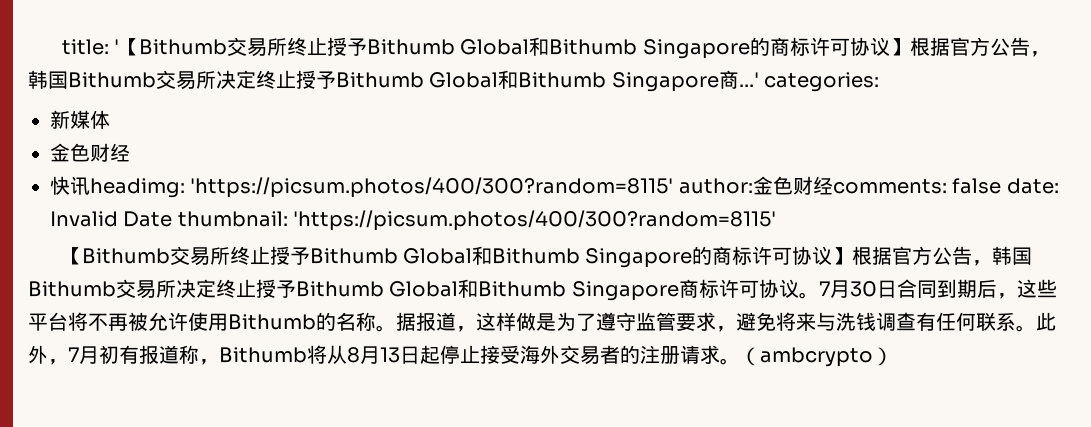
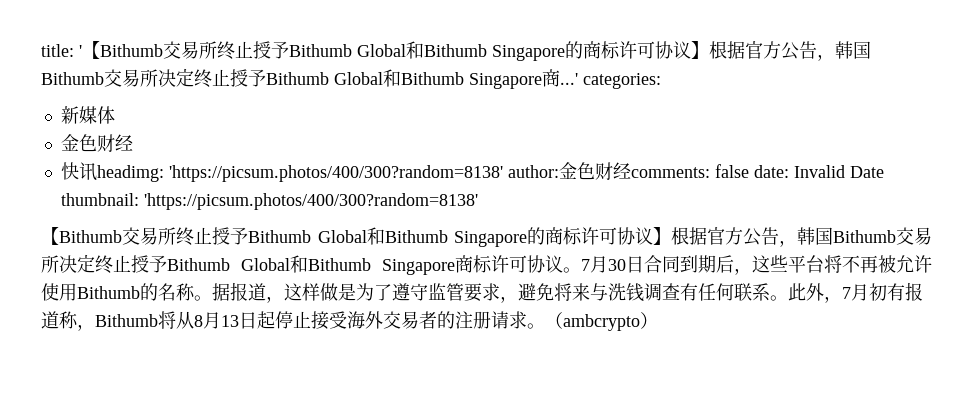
[190,177,674,198] 'https://picsum.photos/400/300?random=8115' -> [168,165,503,182] 'https://picsum.photos/400/300?random=8138'
[293,210,777,231] 'https://picsum.photos/400/300?random=8115' -> [143,193,478,210] 'https://picsum.photos/400/300?random=8138'

